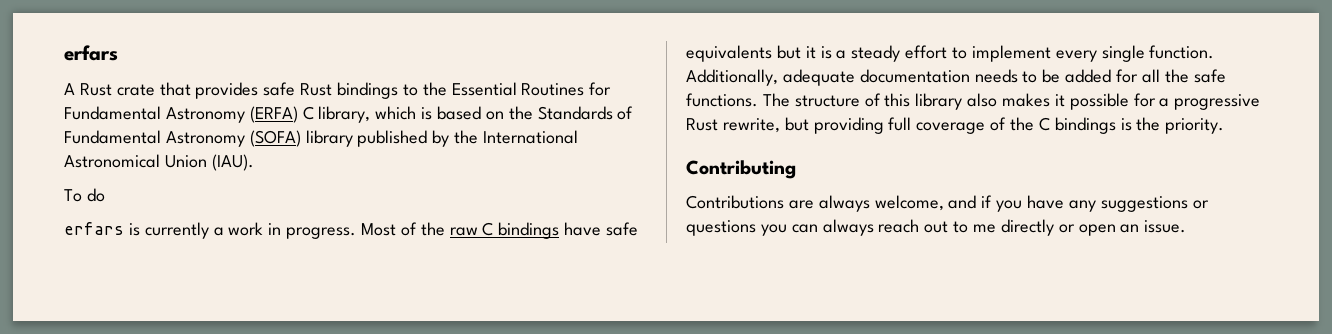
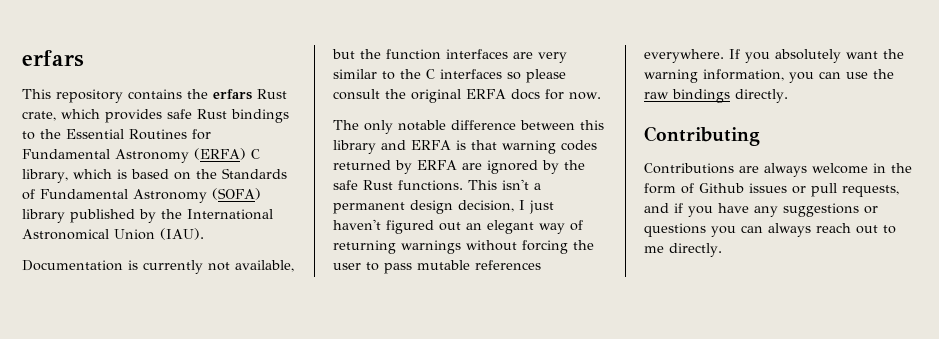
[64,82,191,96] A Rust crate that -> [22,89,287,103] [22,109,100,121] This repository contains the erfars Rust crate, which
[64,188,105,202] [64,222,639,239] [686,45,1215,62] [686,69,1226,86] [686,93,1261,110] [686,117,1225,134] [686,160,796,179] [686,195,944,212] To do // erfars is currently a work in progress. Most of the raw C bindings have safe equivalents but it is a steady effort to implement every single function. Additionally, adequate documentation needs to be added for all the safe functions. The structure of this library also makes it possible for a progressive Rust rewrite, but providing full coverage of the C bindings is the priority. // Contributing // Contributions are always welcome, -> [22,260,294,274] [332,49,567,63] [333,69,566,83] [333,89,601,103] [333,120,604,134] [333,140,597,154] [333,160,585,174] [333,179,541,191] [333,200,554,214] [333,219,583,234] [333,240,594,254] [333,260,541,274] [644,49,904,63] [644,69,894,83] [644,89,788,103] [644,126,760,146] [644,163,912,177] [644,183,899,197] Documentation is currently not available, but the function interfaces are very similar to the C interfaces so please consult the original ERFA docs for now. // The only notable difference between this library and ERFA is that warning codes returned by ERFA are ignored by the safe Rust functions. This isn't a permanent design decision, I just haven't figured out an elegant way of returning warnings without forcing the user to pass mutable references everywhere. If you absolutely want the warning information, you can use the raw bindings directly. // Contributing // Contributions are always welcome in the form of Github issues or pull requests,
[1000,219,1187,236] directly or open an issue. -> [669,243,722,257] directly.

